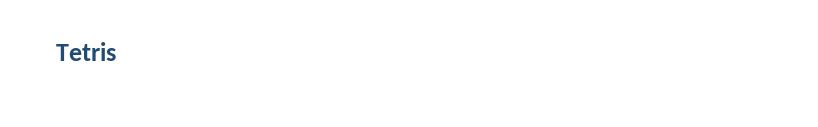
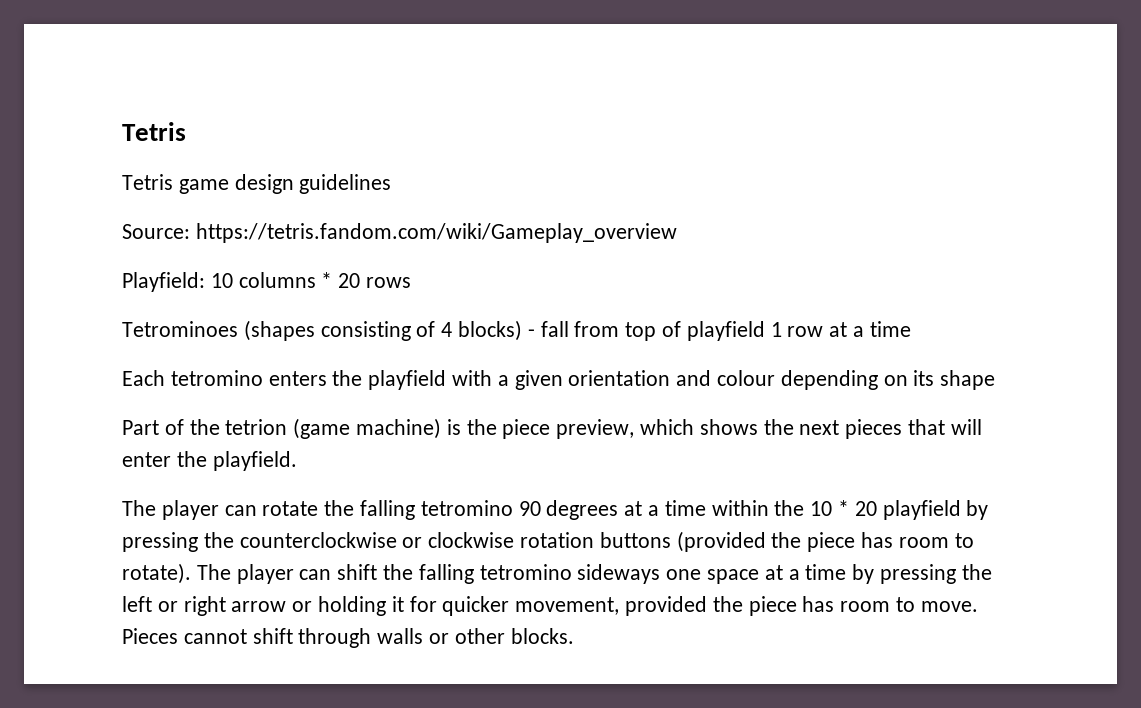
[56,42,116,61] Tetris -> [122,122,186,141] [122,174,392,194] [122,223,677,243] [122,272,412,292] [122,320,911,341] [122,370,996,390] [122,418,982,439] [122,451,297,471] [122,500,989,520] [122,531,974,552] [122,563,992,584] [122,596,978,616] [122,628,574,648] Tetris // Tetris game design guidelines // Source: https://tetris.fandom.com/wiki/Gameplay_overview // Playfield: 10 columns * 20 rows // Tetrominoes (shapes consisting of 4 blocks) - fall from top of playfield 1 row at a time // Each tetromino enters the playfield with a given orientation and colour depending on its shape // Part of the tetrion (game machine) is the piece preview, which shows the next pieces that will enter the playfield. // The player can rotate the falling tetromino 90 degrees at a time within the 10 * 20 playfield by pressing the counterclockwise or clockwise rotation buttons (provided the piece has room to rotate). The player can shift the falling tetromino sideways one space at a time by pressing the left or right arrow or holding it for quicker movement, provided the piece has room to move. Pieces cannot shift through walls or other blocks.

